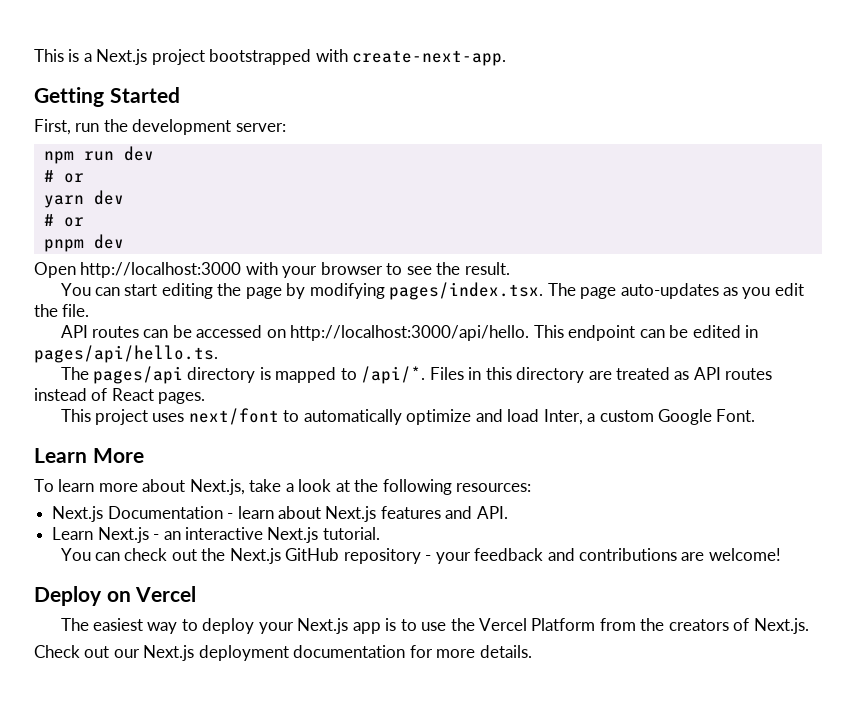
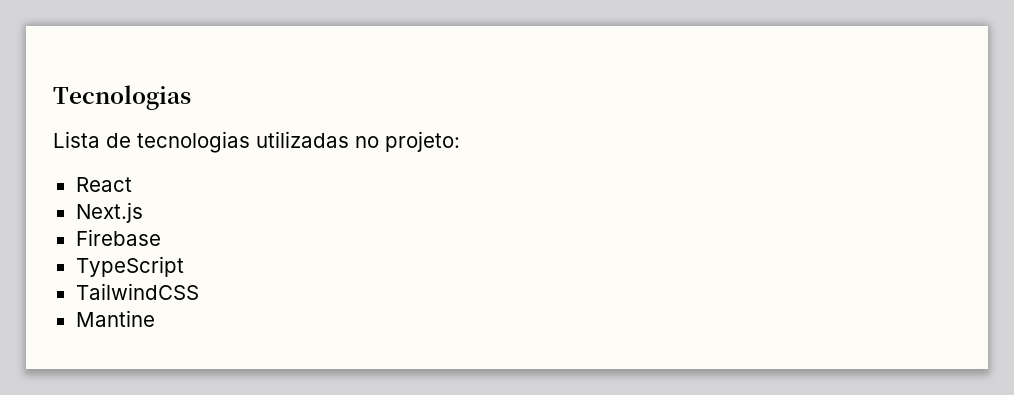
[34,49,507,66] [34,87,180,107] [34,119,286,135] [43,146,154,164] [43,170,84,183] [43,190,124,208] [43,214,84,227] [43,234,124,252] [34,262,510,278] [60,282,804,300] [34,304,90,317] [60,325,759,341] [34,345,218,363] [60,366,773,384] [34,388,206,404] [60,408,756,425] [34,448,144,463] [34,479,532,495] [52,506,508,522] [52,527,380,543] [60,548,781,564] [34,586,197,606] [60,618,809,634] [34,645,532,661] This is a Next.js project bootstrapped with create-next-app. // Getting Started // First, run the development server: // npm run dev // # or // yarn dev // # or // pnpm dev // Open http://localhost:3000 with your browser to see the result. // You can start editing the page by modifying pages/index.tsx. The page auto-updates as you edit the file. // API routes can be accessed on http://localhost:3000/api/hello. This endpoint can be edited in pages/api/hello.ts. // The pages/api directory is mapped to /api/*. Files in this directory are treated as API routes instead of React pages. // This project uses next/font to automatically optimize and load Inter, a custom Google Font. // Learn More // To learn more about Next.js, take a look at the following resources: // Next.js Documentation - learn about Next.js features and API. // Learn Next.js - an interactive Next.js tutorial. // You can check out the Next.js GitHub repository - your feedback and contributions are welcome! // Deploy on Vercel // The easiest way to deploy your Next.js app is to use the Vercel Platform from the creators of Next.js. // Check out our Next.js deployment documentation for more details. -> [53,85,191,110] [53,131,460,153] [75,177,132,192] [75,202,143,223] [75,229,161,246] [75,256,184,277] [75,283,199,300] [75,310,155,327] Tecnologias // Lista de tecnologias utilizadas no projeto: // React // Next.js // Firebase // TypeScript // TailwindCSS // Mantine

